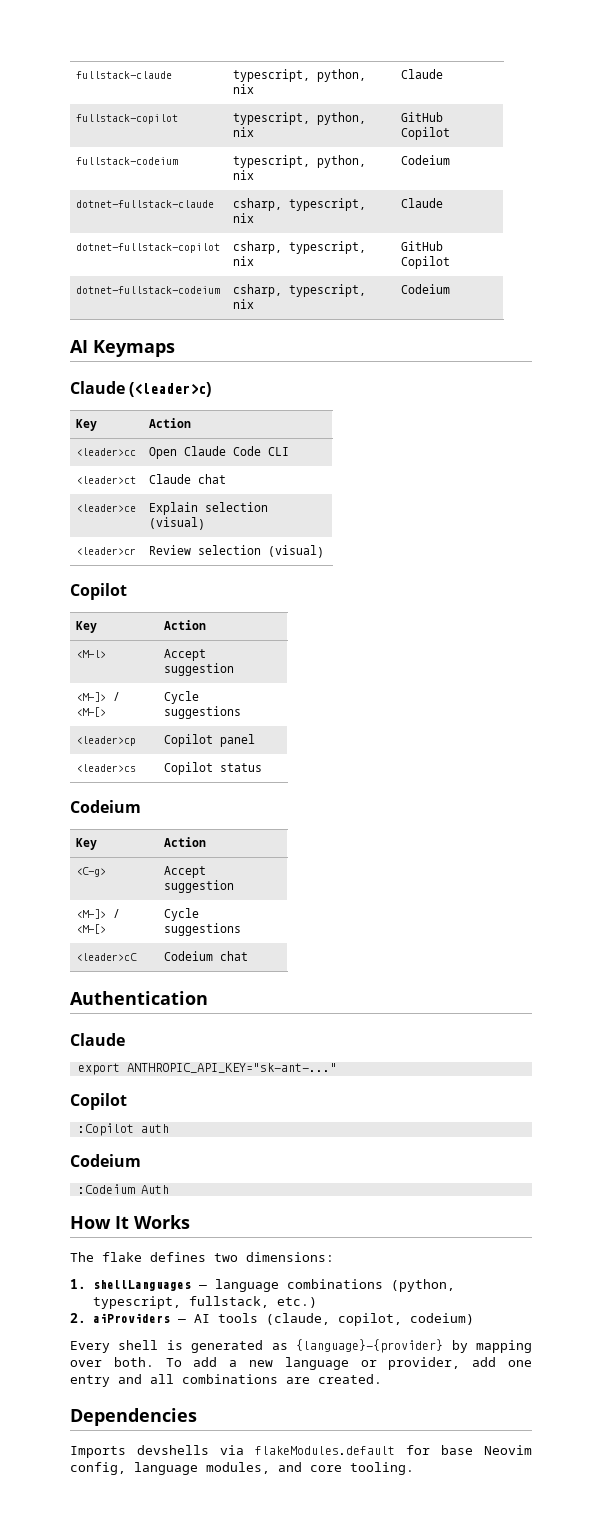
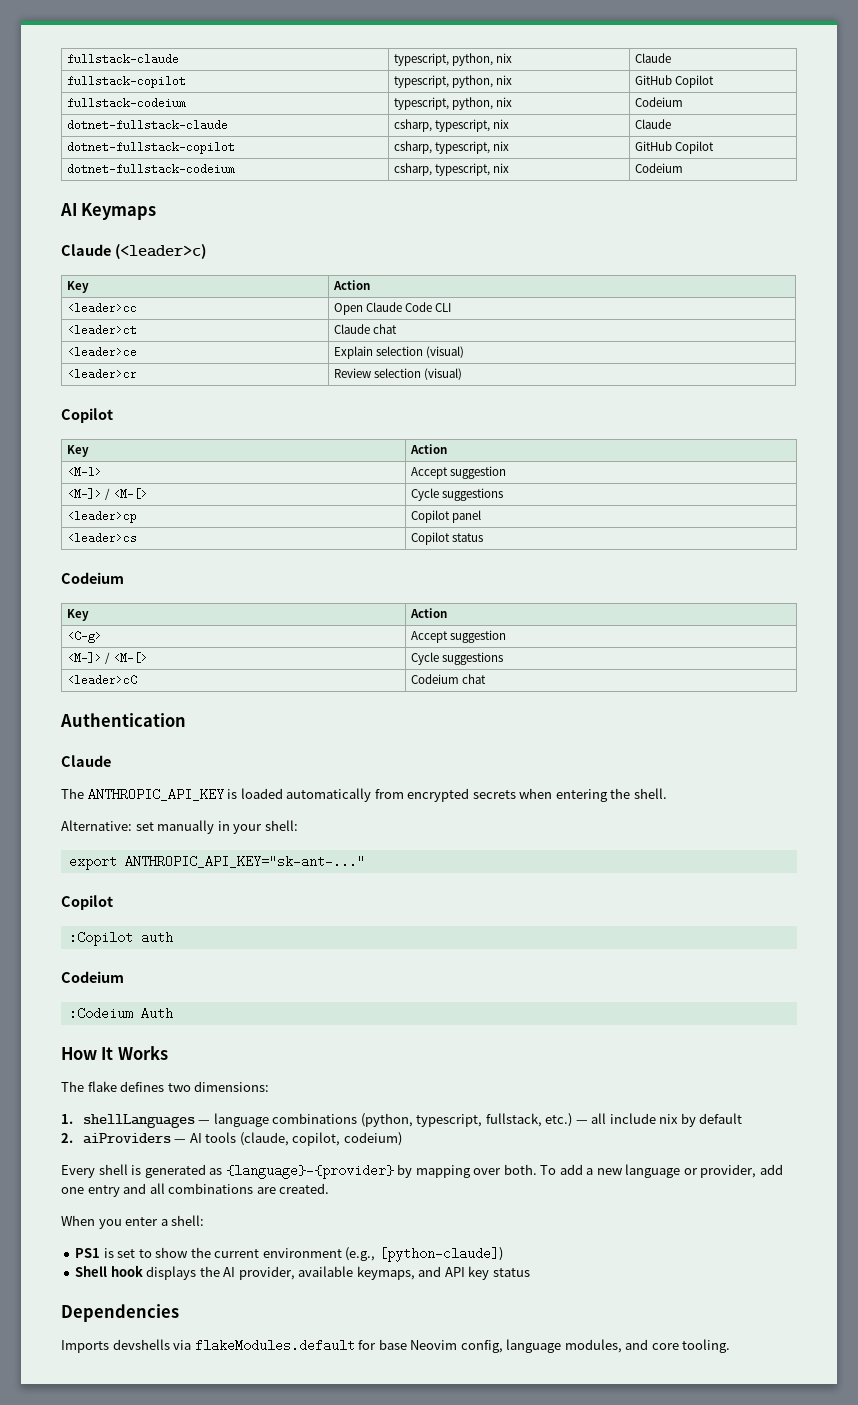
(125, 1039) none -> [61,788,667,802] [61,820,298,834] // The ANTHROPIC_API_KEY is loaded automatically from encrypted secrets when entering the shell. // Alternative: set manually in your shell:
(317, 1302) none -> [575,1113,743,1127] — all include nix by default
(382, 1379) none -> [61,1215,205,1229] [75,1247,503,1262] [75,1265,530,1280] // When you enter a shell: // PS1 is set to show the current environment (e.g., [python-claude]) // Shell hook displays the AI provider, available keymaps, and API key status

